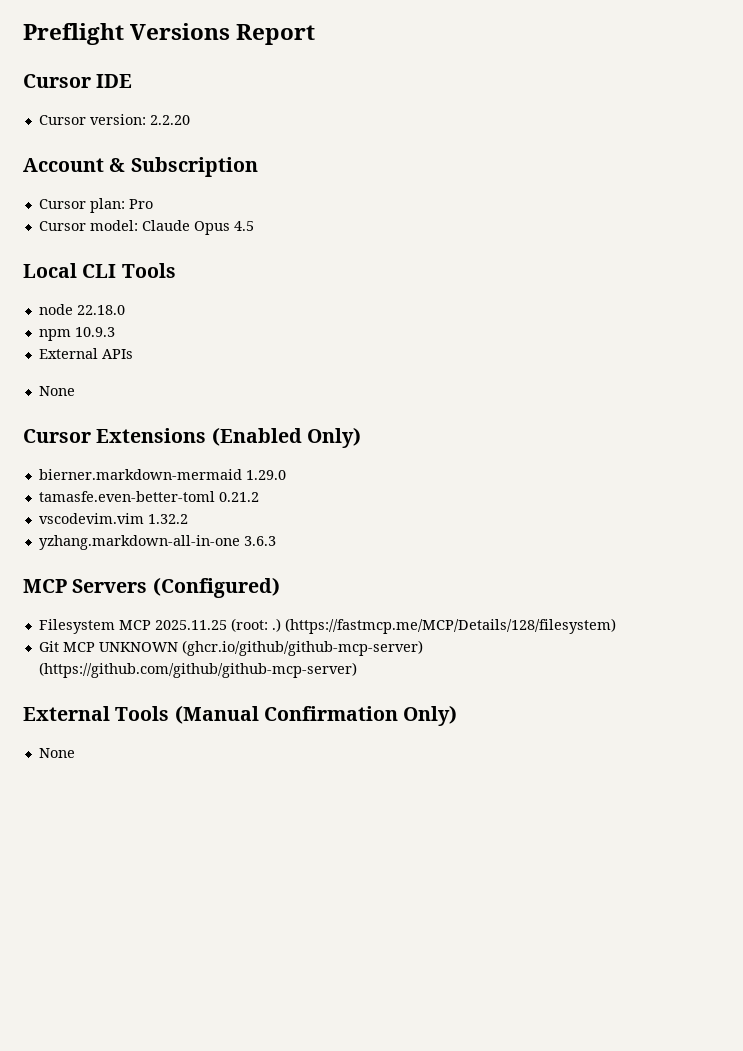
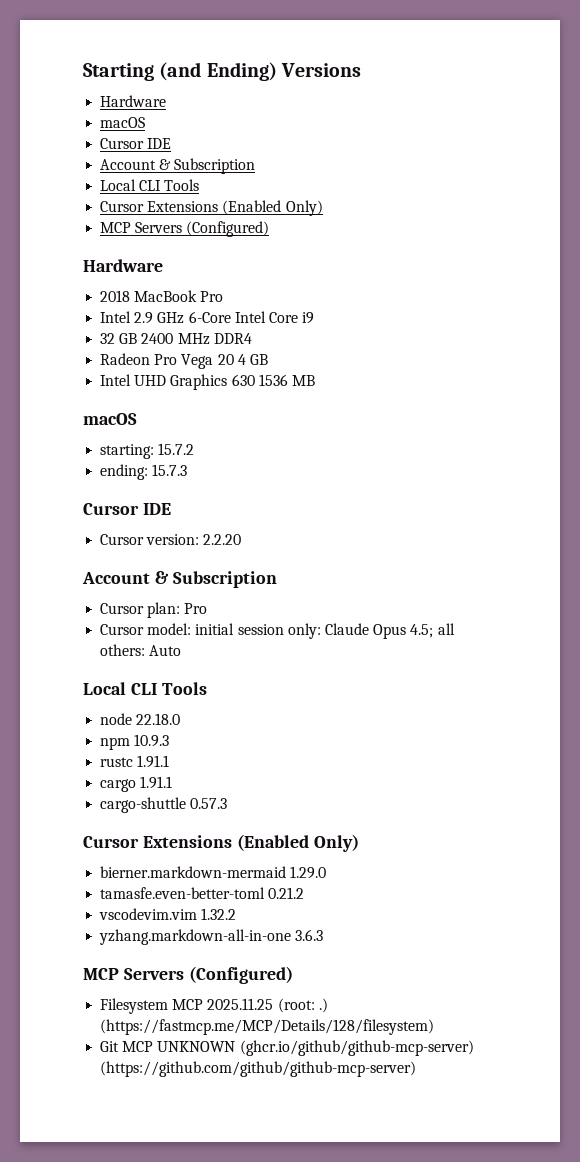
[23,23,316,45] Preflight Versions Report -> [83,62,361,81] [100,95,167,107] [100,117,146,128] [100,138,172,149] [100,158,256,174] [100,179,200,191] [100,200,323,216] [100,221,270,237] [83,259,163,272] [100,290,224,302] [100,311,315,324] [100,333,252,345] [100,353,268,369] [100,374,315,390] [83,413,137,425] [100,443,195,459] [100,464,188,480] Starting (and Ending) Versions // Hardware // macOS // Cursor IDE // Account & Subscription // Local CLI Tools // Cursor Extensions (Enabled Only) // MCP Servers (Configured) // Hardware // 2018 MacBook Pro // Intel 2.9 GHz 6-Core Intel Core i9 // 32 GB 2400 MHz DDR4 // Radeon Pro Vega 20 4 GB // Intel UHD Graphics 630 1536 MB // macOS // starting: 15.7.2 // ending: 15.7.3
[141,220,254,235] Claude Opus 4.5 -> [195,623,455,639] [100,644,182,656] initial session only: Claude Opus 4.5; all others: Auto
[38,348,133,359] [38,386,75,396] External APIs // None -> [100,755,170,768] [100,776,173,792] [100,797,228,813] rustc 1.91.1 // cargo 1.91.1 // cargo-shuttle 0.57.3
[23,705,458,726] [38,748,75,758] // External Tools (Manual Confirmation Only) // None -> (417, 1069) none

